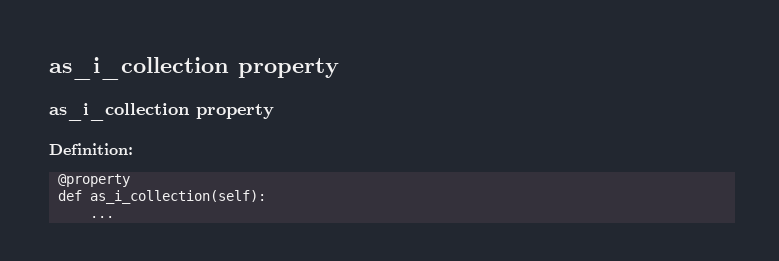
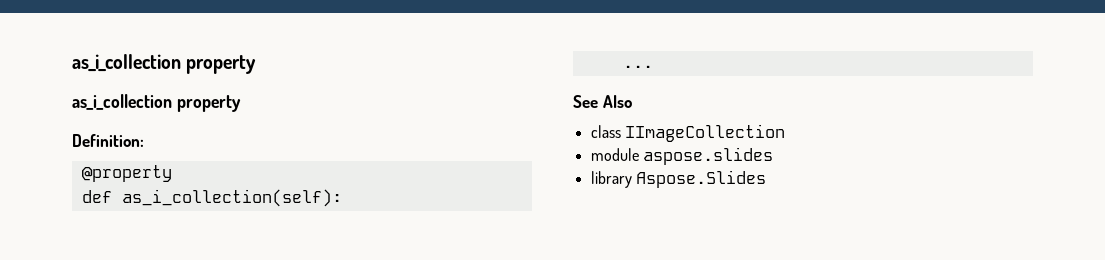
(114, 217) none -> [573,95,632,108] [590,124,785,142] [590,147,773,165] [590,170,766,188] // See Also // class IImageCollection // module aspose.slides // library Aspose.Slides

